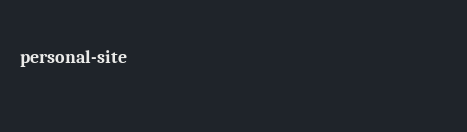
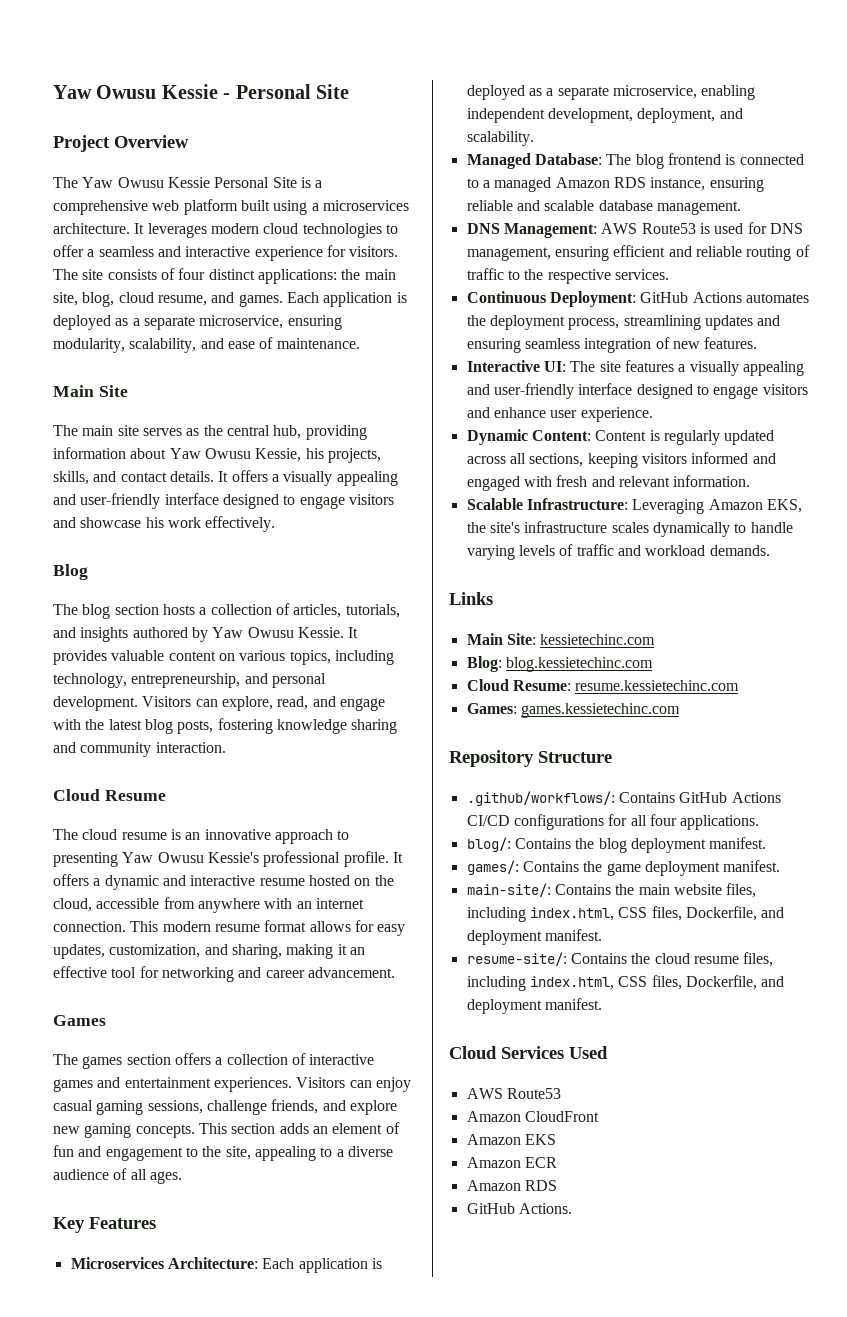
[20,50,127,67] personal-site -> [53,84,349,99] [53,135,189,152] [53,177,323,188] [53,199,409,215] [53,223,398,238] [53,245,399,261] [53,268,396,284] [53,292,407,307] [53,315,342,330] [53,337,360,353] [53,385,128,397] [53,425,367,440] [53,447,381,463] [53,470,398,486] [53,493,394,509] [53,516,276,532] [53,564,88,580] [53,603,400,619] [53,627,359,642] [53,650,394,665] [53,673,326,688] [53,696,385,711] [53,718,398,734] [53,742,226,757] [53,789,166,801] [53,829,350,844] [53,851,403,867] [53,874,394,890] [53,897,364,913] [53,920,406,936] [53,944,365,959] [53,966,395,982] [53,1015,106,1026] [53,1053,375,1069] [53,1077,411,1092] [53,1099,397,1115] [53,1122,400,1138] [53,1145,393,1161] [53,1168,182,1184] [53,1217,156,1233] [70,1257,382,1273] [466,85,756,100] [466,108,743,123] [466,131,534,146] [466,153,804,169] [466,177,764,192] [466,200,741,215] [466,222,803,238] [466,245,810,261] [466,268,669,284] [466,291,809,307] [466,315,781,330] [466,337,758,353] [466,360,804,376] [466,383,808,399] [466,407,653,422] [466,429,775,445] [466,452,776,468] [466,475,751,491] [466,498,802,514] [466,521,793,537] [466,544,770,560] [449,592,493,605] [466,633,656,645] [466,656,653,672] [466,679,740,691] [466,703,680,718] [449,750,612,767] [466,791,781,806] [466,814,760,830] [466,837,767,853] [466,860,781,876] [466,883,757,898] [466,906,785,922] [466,929,602,945] [466,952,774,967] [466,975,785,991] [466,998,602,1014] [449,1046,608,1059] [466,1088,561,1099] [466,1111,599,1122] [466,1134,556,1145] [466,1157,557,1168] [466,1180,557,1191] [466,1203,572,1214] Yaw Owusu Kessie - Personal Site // Project Overview // The Yaw Owusu Kessie Personal Site is a comprehensive web platform built using a microservices architecture. It leverages modern cloud technologies to offer a seamless and interactive experience for visitors. The site consists of four distinct applications: the main site, blog, cloud resume, and games. Each application is deployed as a separate microservice, ensuring modularity, scalability, and ease of maintenance. // Main Site // The main site serves as the central hub, providing information about Yaw Owusu Kessie, his projects, skills, and contact details. It offers a visually appealing and user-friendly interface designed to engage visitors and showcase his work effectively. // Blog // The blog section hosts a collection of articles, tutorials, and insights authored by Yaw Owusu Kessie. It provides valuable content on various topics, including technology, entrepreneurship, and personal development. Visitors can explore, read, and engage with the latest blog posts, fostering knowledge sharing and community interaction. // Cloud Resume // The cloud resume is an innovative approach to presenting Yaw Owusu Kessie's professional profile. It offers a dynamic and interactive resume hosted on the cloud, accessible from anywhere with an internet connection. This modern resume format allows for easy updates, customization, and sharing, making it an effective tool for networking and career advancement. // Games // The games section offers a collection of interactive games and entertainment experiences. Visitors can enjoy casual gaming sessions, challenge friends, and explore new gaming concepts. This section adds an element of fun and engagement to the site, appealing to a diverse audience of all ages. // Key Features // Microservices Architecture: Each application is deployed as a separate microservice, enabling independent development, deployment, and scalability. // Managed Database: The blog frontend is connected to a managed Amazon RDS instance, ensuring reliable and scalable database management. // DNS Management: AWS Route53 is used for DNS management, ensuring efficient and reliable routing of traffic to the respective services. // Continuous Deployment: GitHub Actions automates the deployment process, streamlining updates and ensuring seamless integration of new features. // Interactive UI: The site features a visually appealing and user-friendly interface designed to engage visitors and enhance user experience. // Dynamic Content: Content is regularly updated across all sections, keeping visitors informed and engaged with fresh and relevant information. // Scalable Infrastructure: Leveraging Amazon EKS, the site's infrastructure scales dynamically to handle varying levels of traffic and workload demands. // Links // Main Site: kessietechinc.com // Blog: blog.kessietechinc.com // Cloud Resume: resume.kessietechinc.com // Games: games.kessietechinc.com // Repository Structure // .github/workflows/: Contains GitHub Actions CI/CD configurations for all four applications. // blog/: Contains the blog deployment manifest. // games/: Contains the game deployment manifest. // main-site/: Contains the main website files, including index.html, CSS files, Dockerfile, and deployment manifest. // resume-site/: Contains the cloud resume files, including index.html, CSS files, Dockerfile, and deployment manifest. // Cloud Services Used // AWS Route53 // Amazon CloudFront // Amazon EKS // Amazon ECR // Amazon RDS // GitHub Actions.

